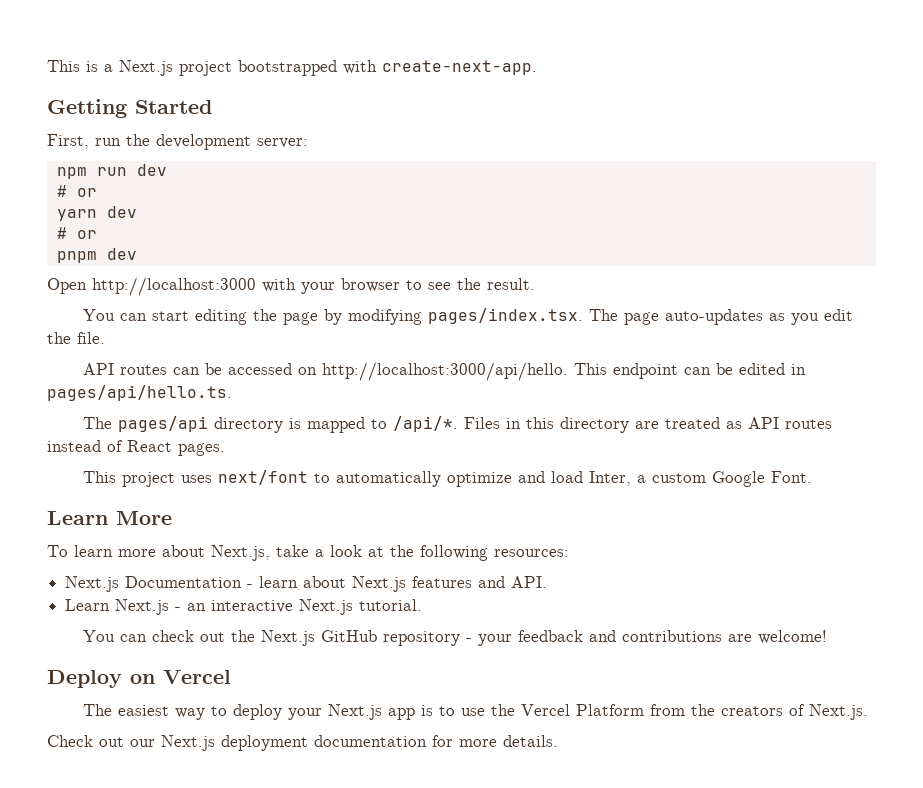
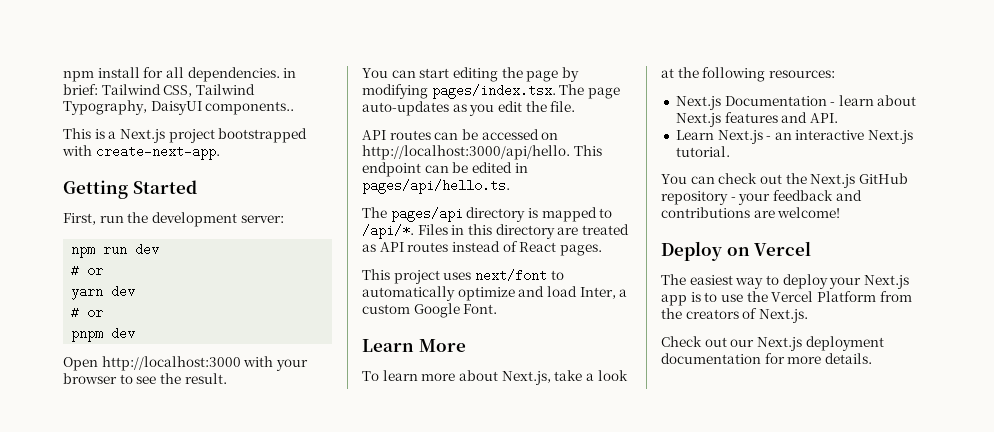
(47, 66) none -> [63,67,297,82] [63,84,255,97] [63,100,295,115] npm install for all dependencies. in brief: Tailwind CSS, Tailwind Typography, DaisyUI components.. //

